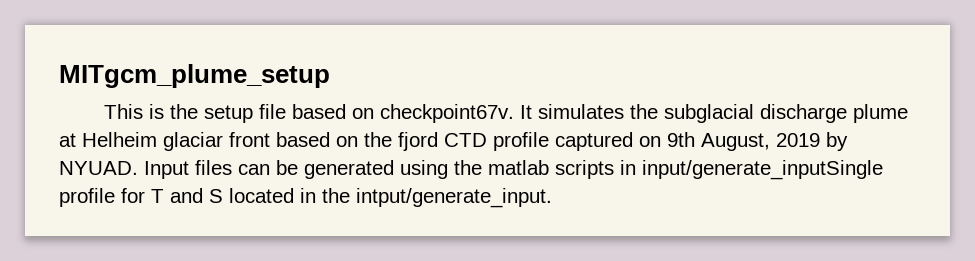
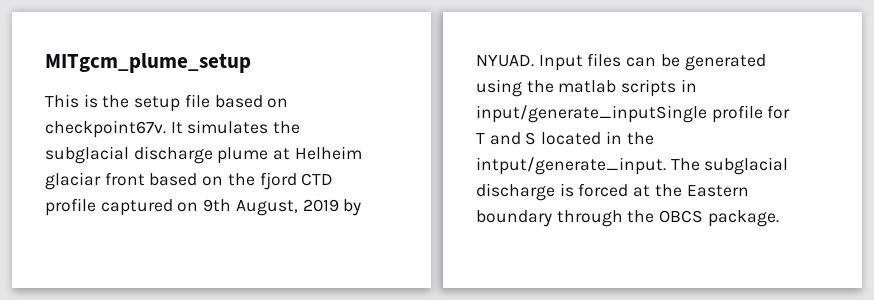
(552, 198) none -> [670,157,789,175] [476,183,749,201] [476,210,779,227] The subglacial discharge is forced at the Eastern boundary through the OBCS package.

